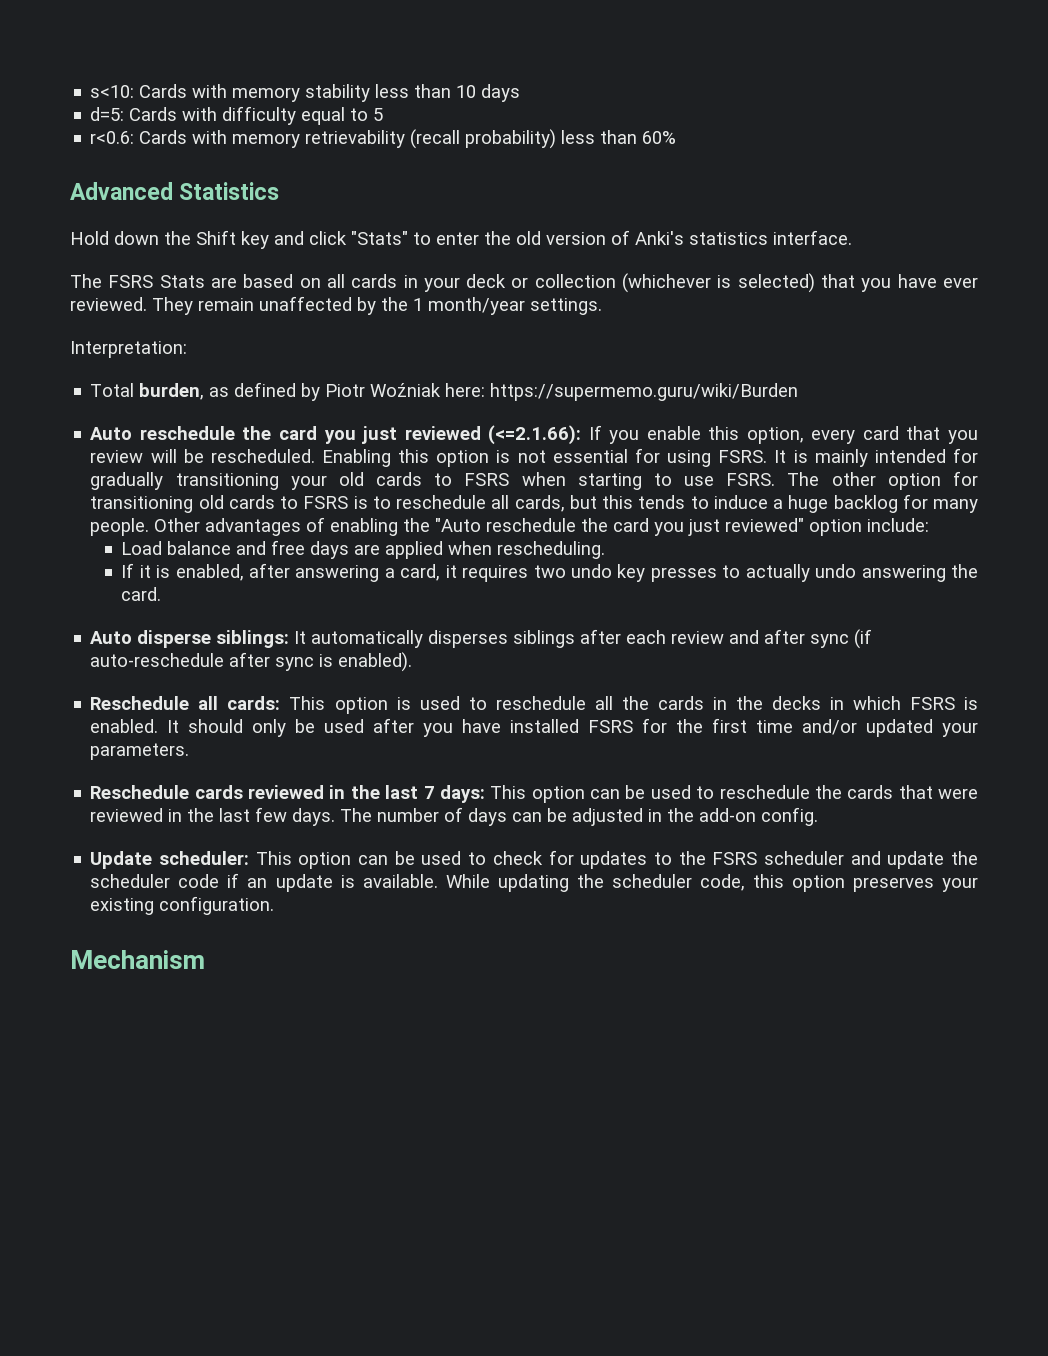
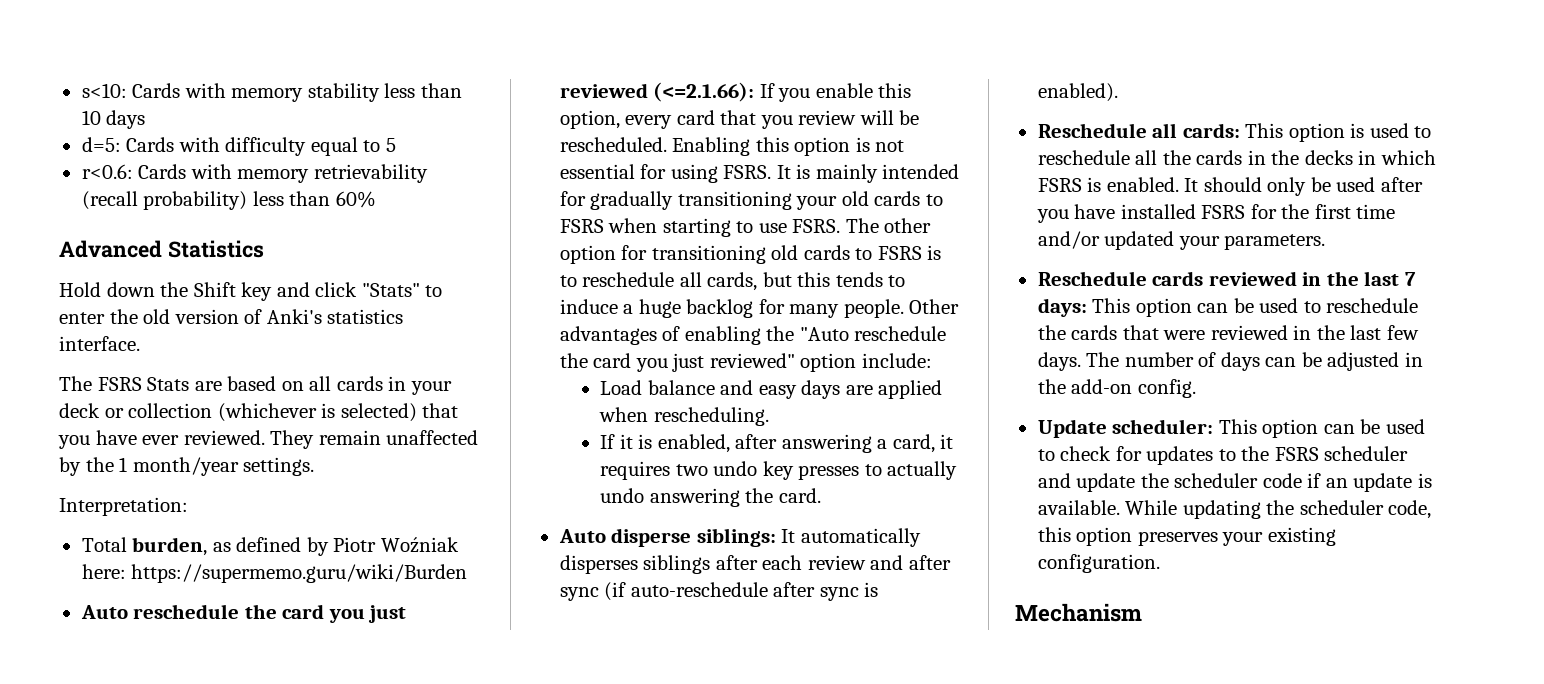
[271,540,306,555] free -> [758,385,797,399] easy

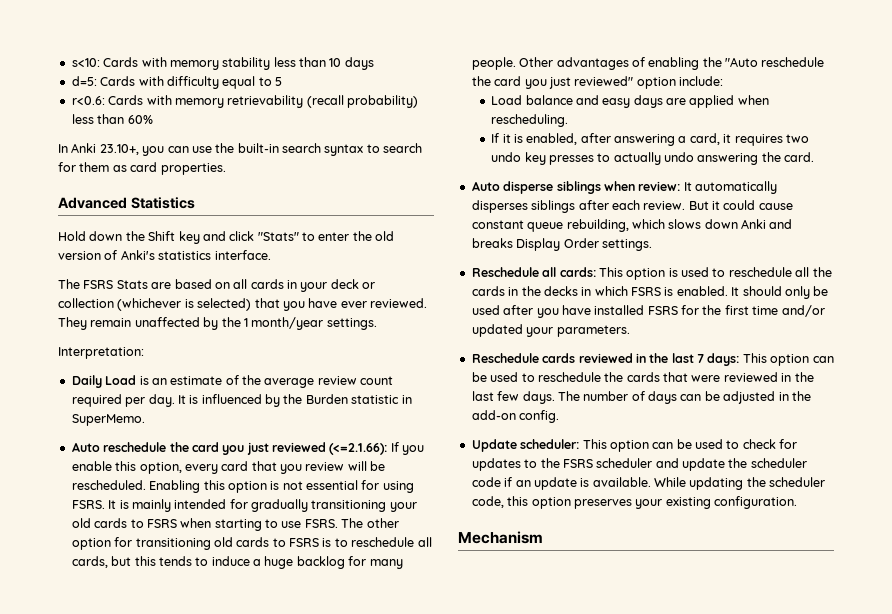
(376, 199) none -> [58,143,423,156] [58,162,226,175] // In Anki 23.10+, you can use the built-in search syntax to search for them as card properties.
[81,537,459,556] [81,564,468,583] Total burden, as defined by Piotr Woźniak here: https://supermemo.guru/wiki/Burden -> [71,375,394,388] [71,394,412,407] [71,414,145,426] Daily Load is an estimate of the average review count required per day. It is influenced by the Burden statistic in SuperMemo.
[696,528,776,547] siblings: -> [556,181,681,194] siblings when review:
[807,555,951,570] [559,582,879,601] [1037,83,1118,102] review and after sync (if auto-reschedule after sync is enabled). -> [643,200,793,210] [471,219,793,232] [471,238,652,251] review. But it could cause constant queue rebuilding, which slows down Anki and breaks Display Order settings.

